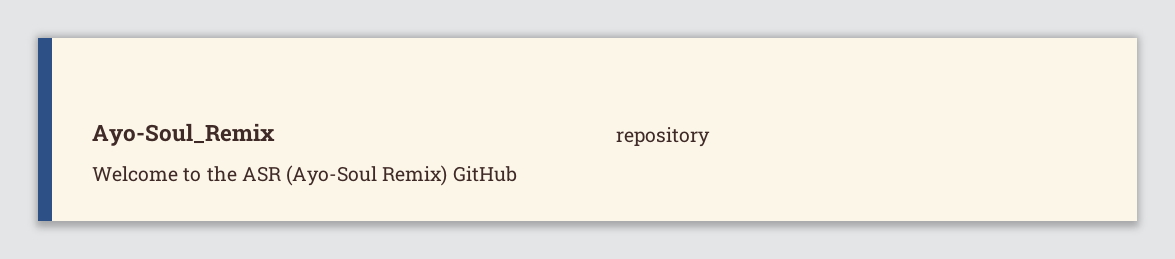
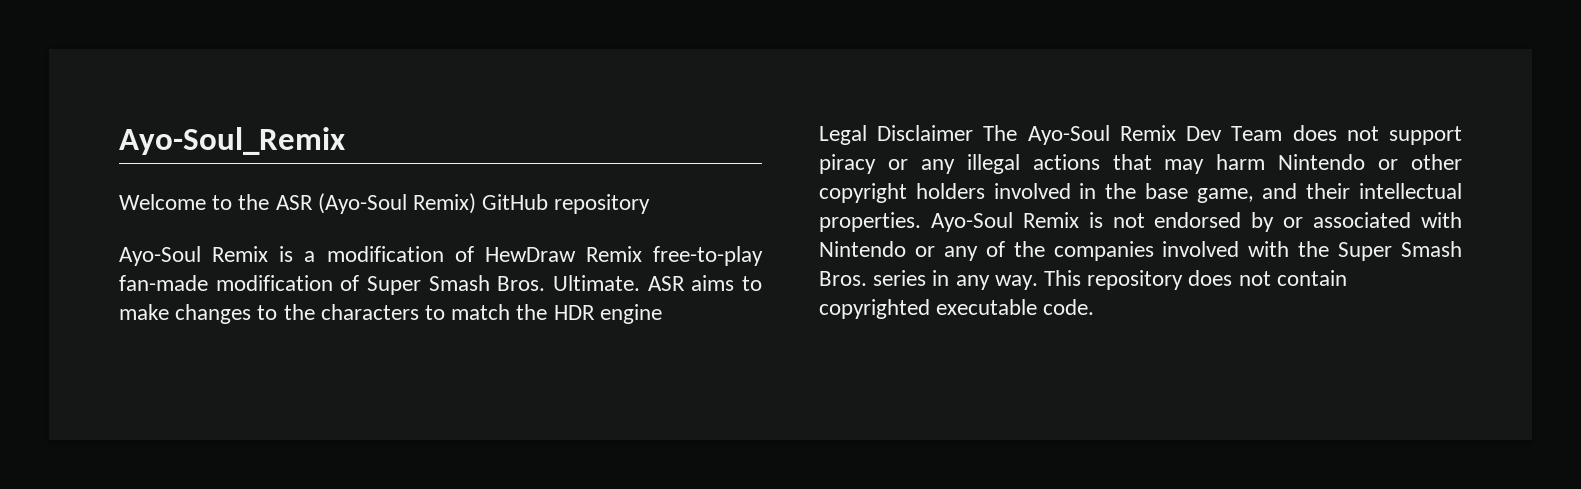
(710, 137) none -> [119,246,763,266] [119,275,762,295] [119,304,662,324] [819,125,1462,145] [819,154,1462,174] [819,183,1462,203] [819,212,1463,232] [819,241,1462,261] [819,270,1347,290] [819,299,1095,319] // Ayo-Soul Remix is a modification of HewDraw Remix free-to-play fan-made modification of Super Smash Bros. Ultimate. ASR aims to make changes to the characters to match the HDR engine // Legal Disclaimer The Ayo-Soul Remix Dev Team does not support piracy or any illegal actions that may harm Nintendo or other copyright holders involved in the base game, and their intellectual properties. Ayo-Soul Remix is not endorsed by or associated with Nintendo or any of the companies involved with the Super Smash Bros. series in any way. This repository does not contain copyrighted executable code.

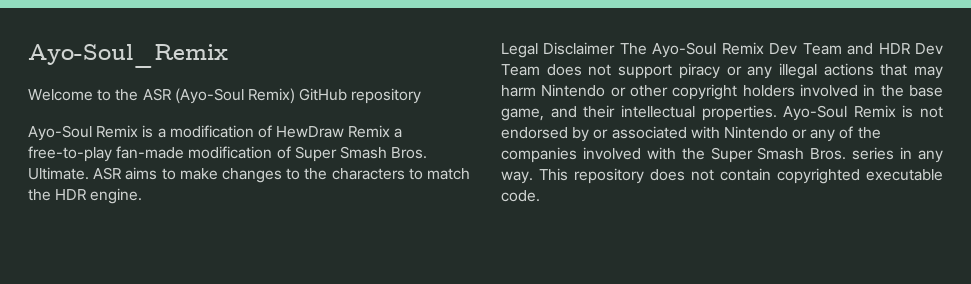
(642, 254) none -> [394,128,403,138] a
[599,304,662,324] engine -> [90,188,143,204] engine.
(1283, 133) none -> [847,43,943,55] [501,64,540,76] and HDR Dev Team

